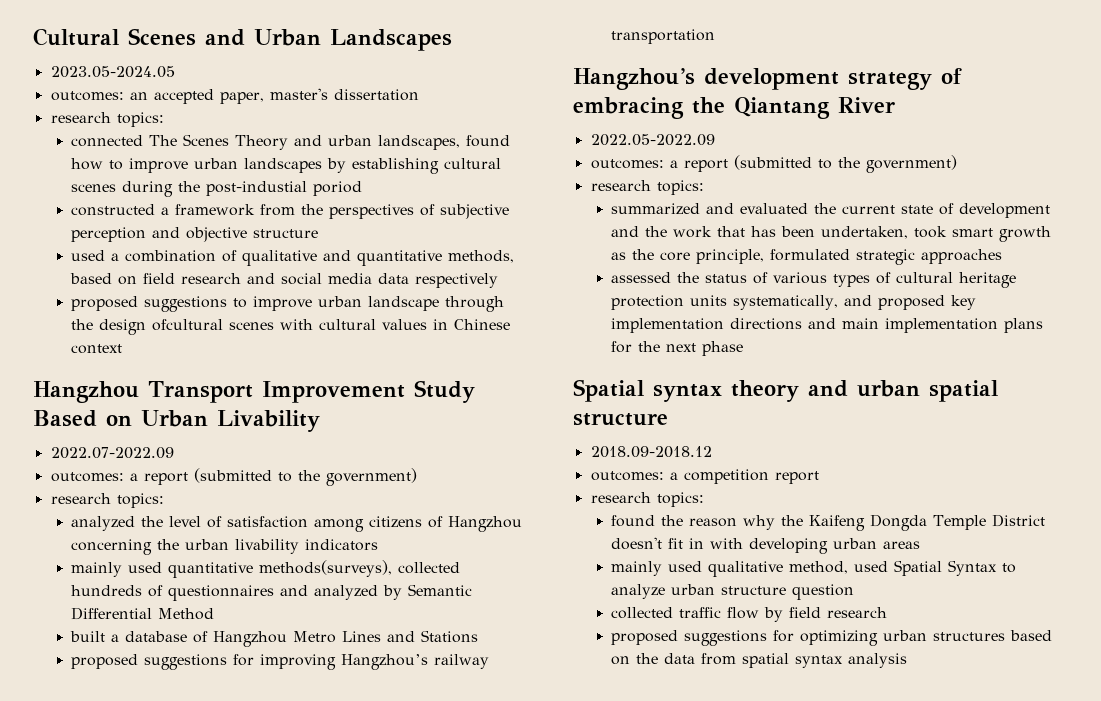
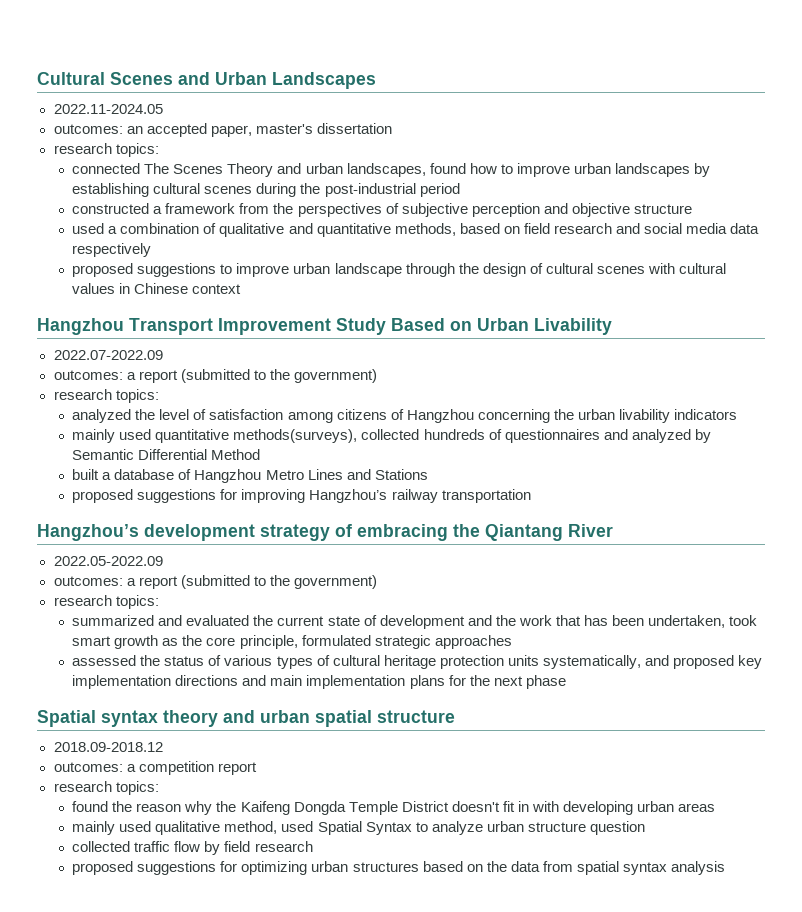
[50,66,175,78] 2023.05-2024.05 -> [53,104,163,114] 2022.11-2024.05
[205,181,362,196] post-industial poriod -> [324,183,460,197] post-industrial period
[151,319,223,331] ofcultural -> [529,263,593,274] of cultural

